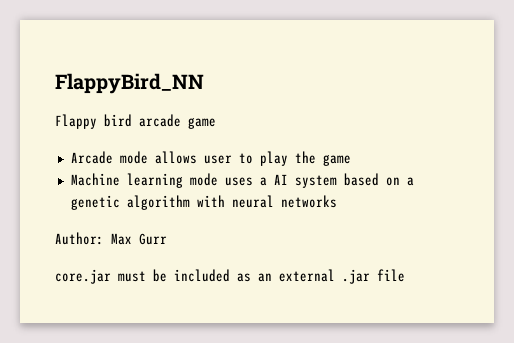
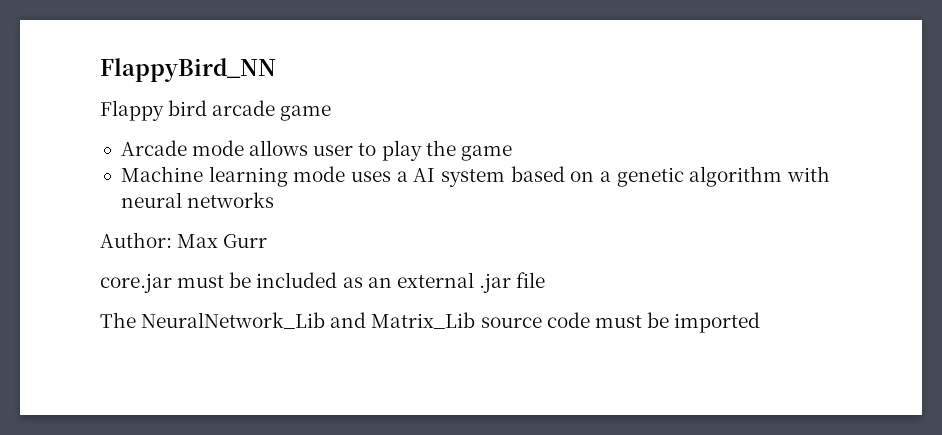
(405, 275) none -> [100,312,761,333] // The NeuralNetwork_Lib and Matrix_Lib source code must be imported

